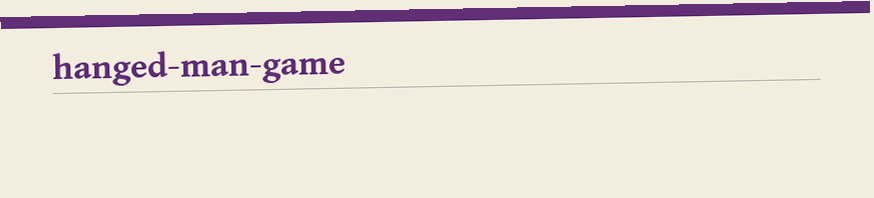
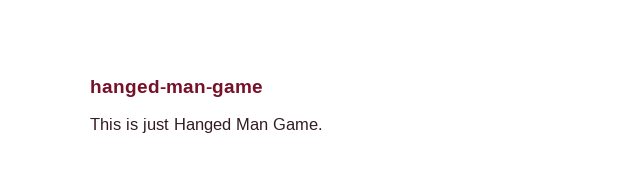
(346, 67) none -> [90,118,323,133] // This is just Hanged Man Game.

